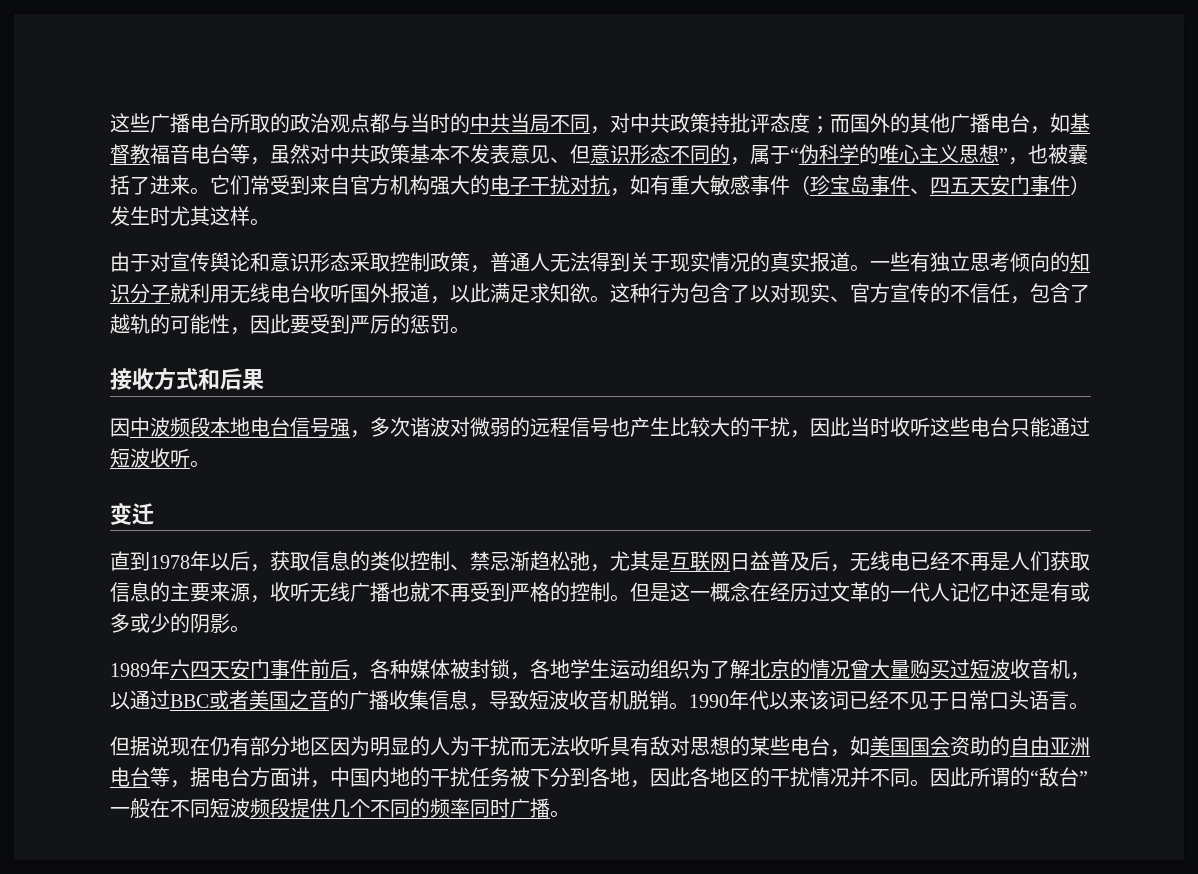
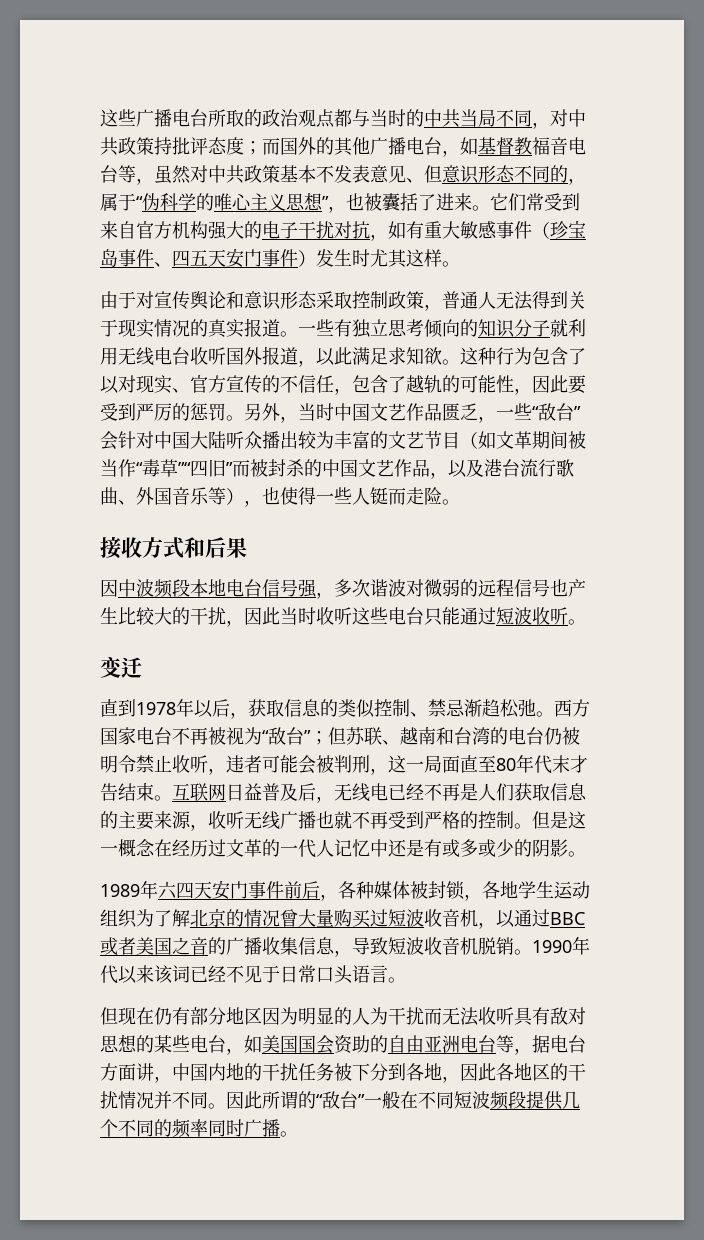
(470, 330) none -> [244,403,581,423] [100,431,586,450] [100,459,574,479] [100,487,460,507] 另外，当时中国文艺作品匮乏，一些“敌台”会针对中国大陆听众播出较为丰富的文艺节目（如文革期间被当作“毒草”“四旧”而被封杀的中国文艺作品，以及港台流行歌曲、外国音乐等），也使得一些人铤而走险。
[590,551,670,572] ，尤其是 -> [536,699,590,717] [100,726,580,745] [100,754,588,775] [100,783,172,801] 。西方国家电台不再被视为“敌台”；但苏联、越南和台湾的电台仍被明令禁止收听，违者可能会被判刑，这一局面直至80年代末才告结束。
[130,736,170,756] 据说 -> (118, 1016) none

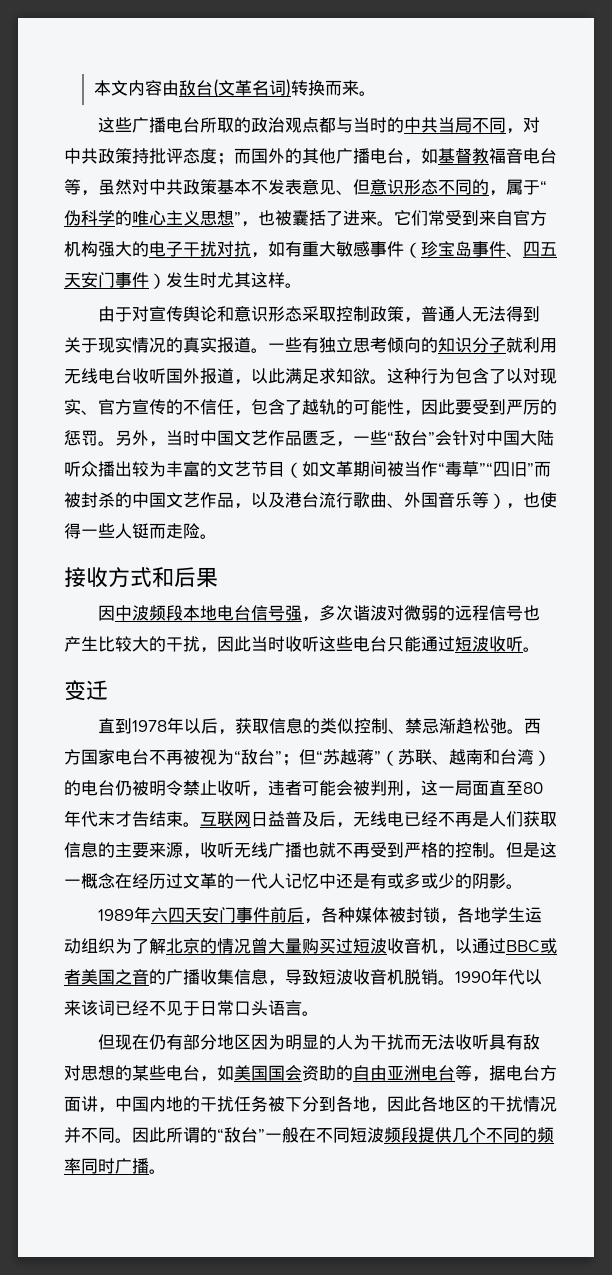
(100, 118) none -> [93,79,376,98] 本文内容由敌台(文革名词)转换而来。 //
(346, 736) none -> [316,749,398,766] “苏越蒋”（
(490, 736) none -> [534,750,551,766] ）

